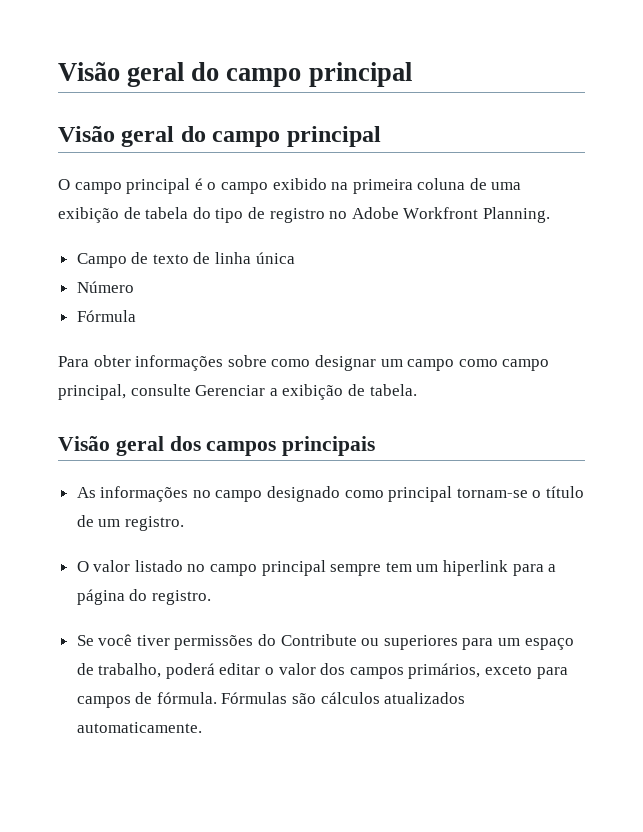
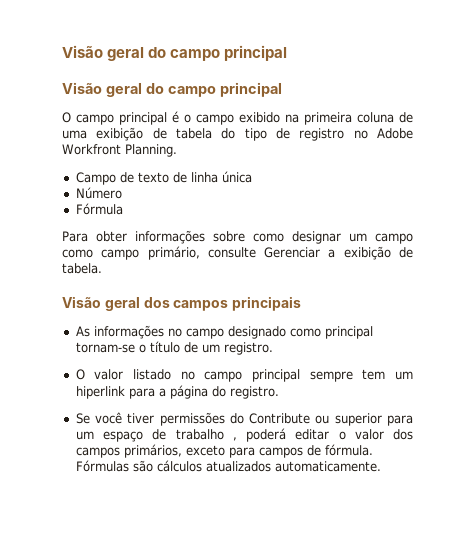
[58,384,126,400] principal, -> [147,246,200,260] primário,
[383,635,458,650] superiores -> [334,413,382,426] superior
[98,663,162,678] trabalho, -> [175,429,237,441] trabalho ,

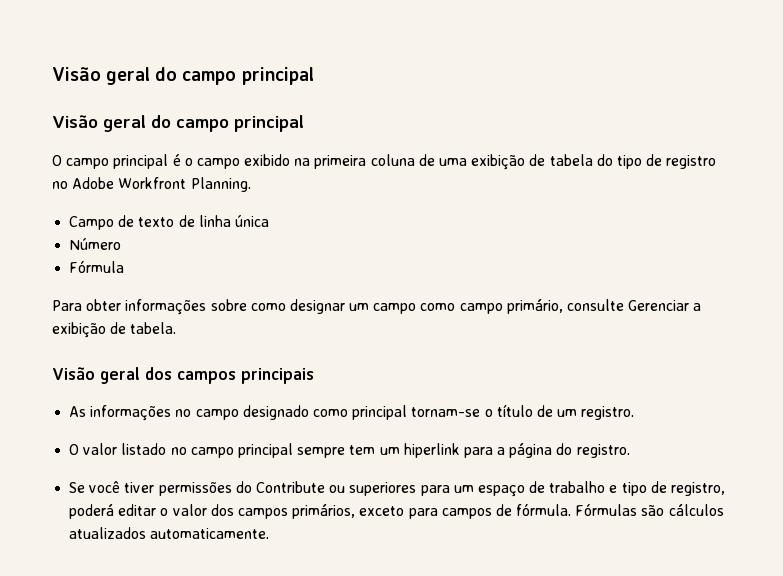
[334,413,382,426] superior -> [349,482,417,496] superiores
[232,437,237,441] , -> [609,481,726,496] e tipo de registro,

